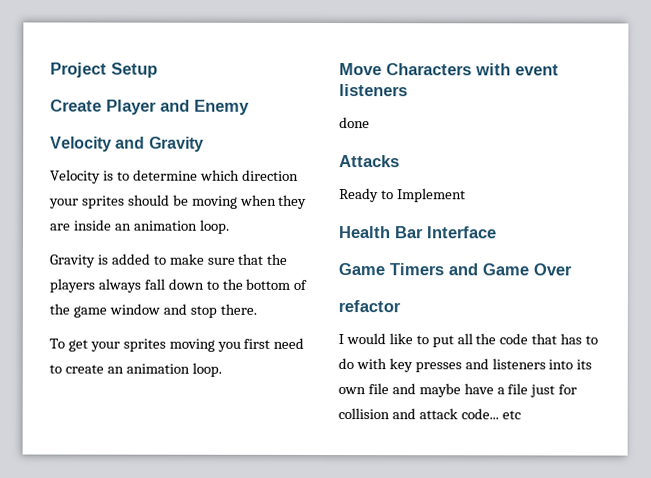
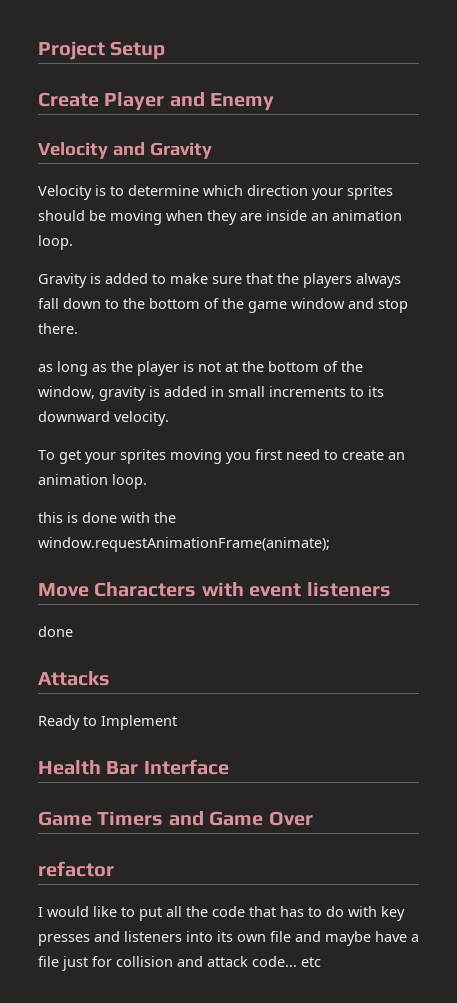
(257, 309) none -> [38,361,363,376] [38,386,384,401] [38,411,169,426] // as long as the player is not at the bottom of the window, gravity is added in small increments to its downward velocity.
(222, 369) none -> [38,512,176,523] [38,537,330,552] // this is done with the window.requestAnimationFrame(animate);

